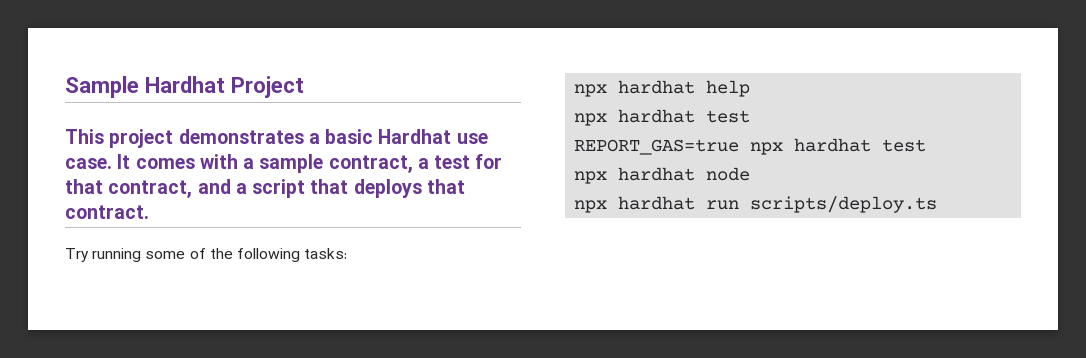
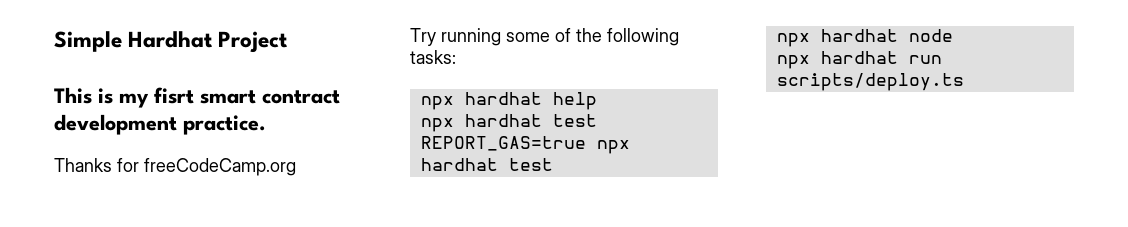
[65,76,139,98] Sample -> [54,31,122,52] Simple
[109,129,488,148] [65,154,503,173] [65,179,465,198] [65,205,149,219] project demonstrates a basic Hardhat use case. It comes with a sample contract, a test for that contract, and a script that deploys that contract. -> [98,87,340,108] [54,114,266,135] [54,158,296,176] is my fisrt smart contract development practice. // Thanks for freeCodeCamp.org

